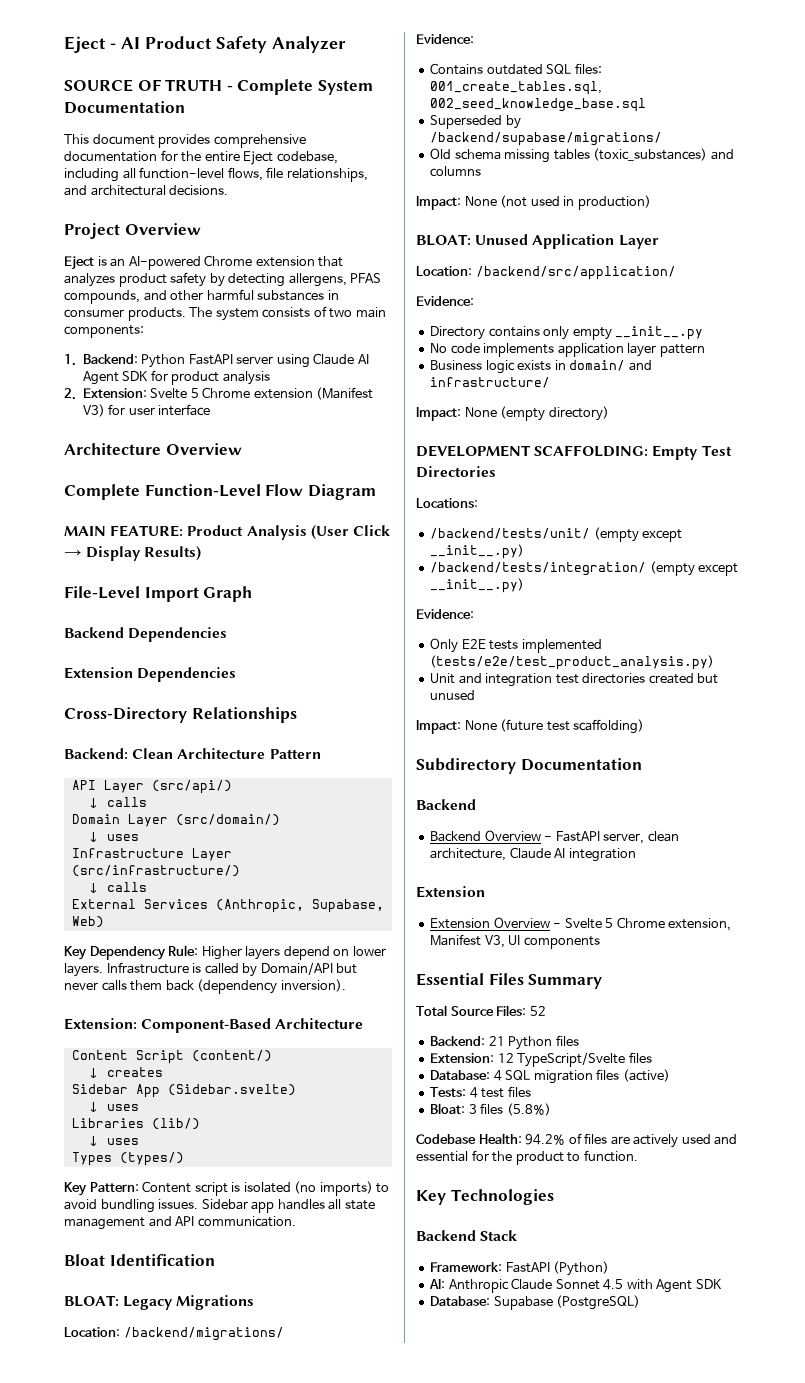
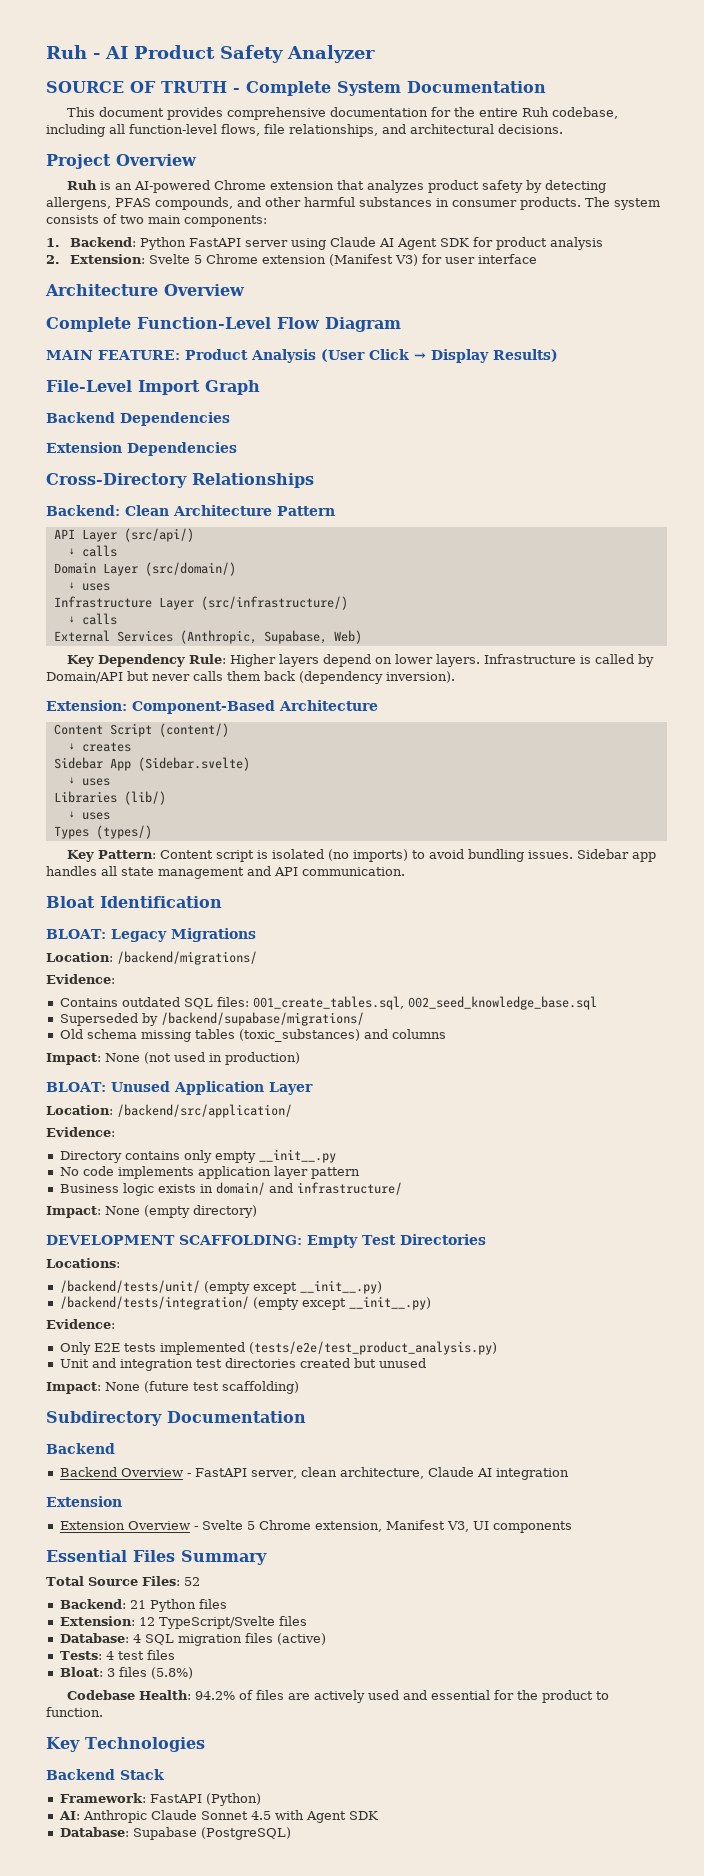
[64,36,106,53] Eject -> [46,45,87,59] Ruh
[243,151,274,165] Eject -> [521,107,549,117] Ruh
[64,256,94,270] Eject -> [66,180,97,190] Ruh

